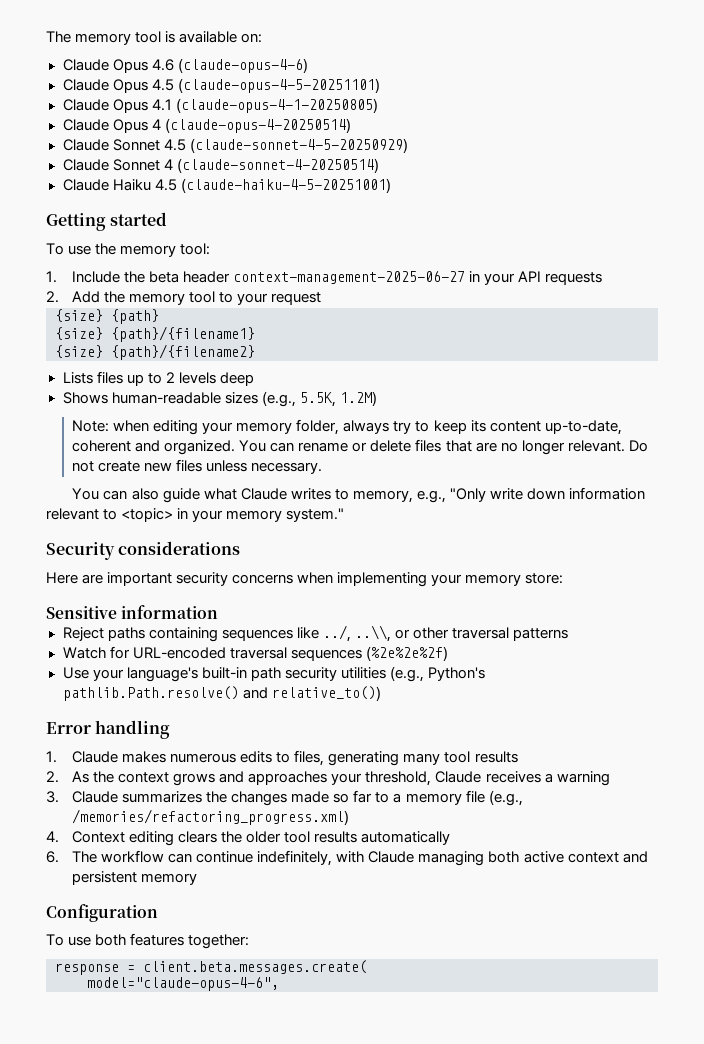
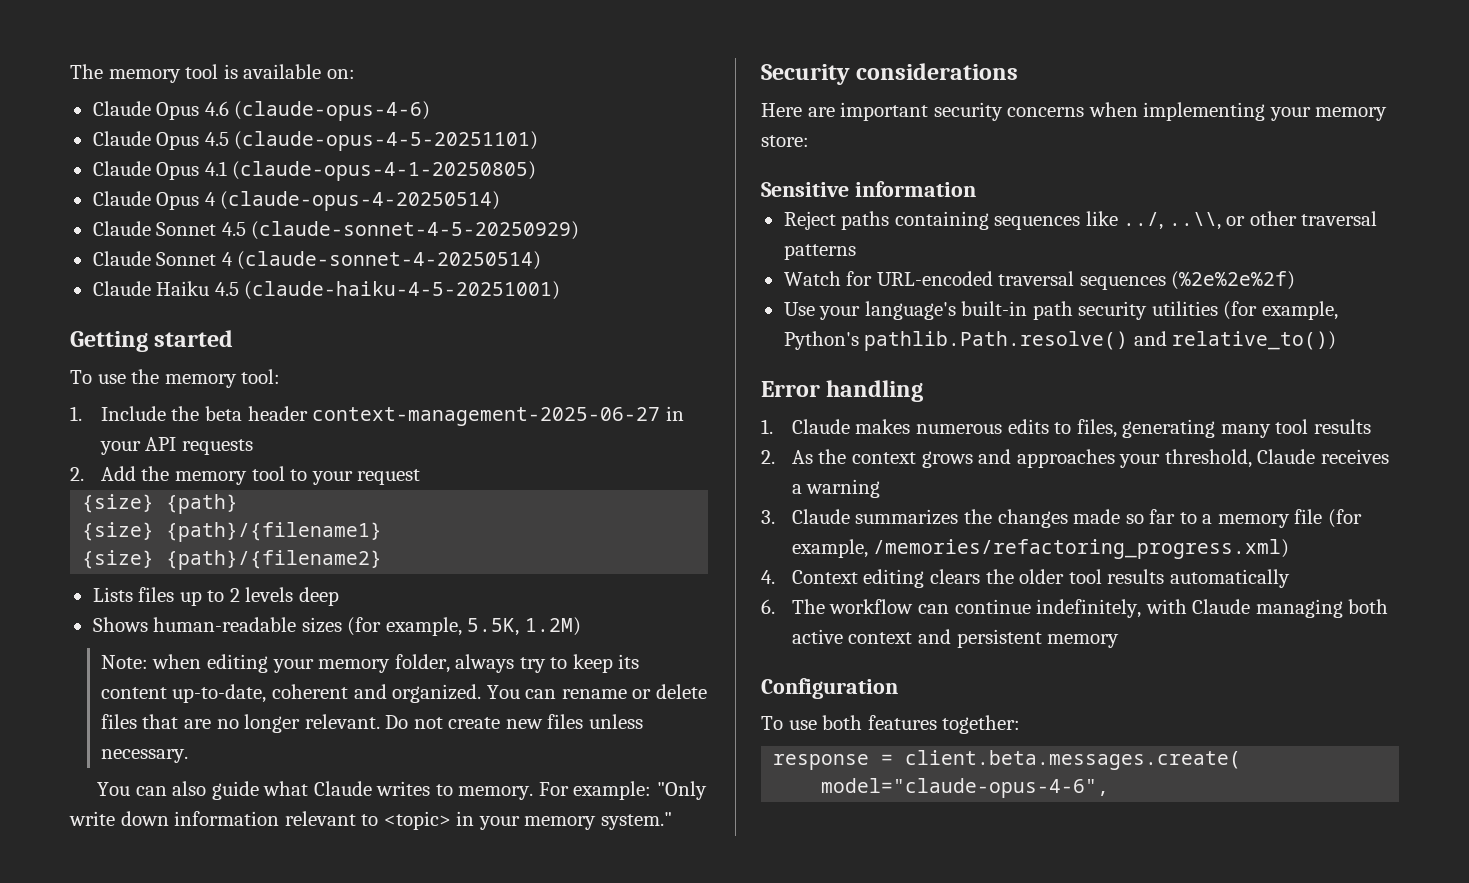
[261,391,296,407] (e.g., -> [347,617,462,636] (for example,
[352,490,446,503] memory, e.g., -> [458,781,652,800] memory. For example:
[389,666,424,682] (e.g., -> [1223,301,1338,320] (for example,
[488,790,523,806] (e.g., -> [1327,509,1362,528] [791,539,868,558] (for example,

